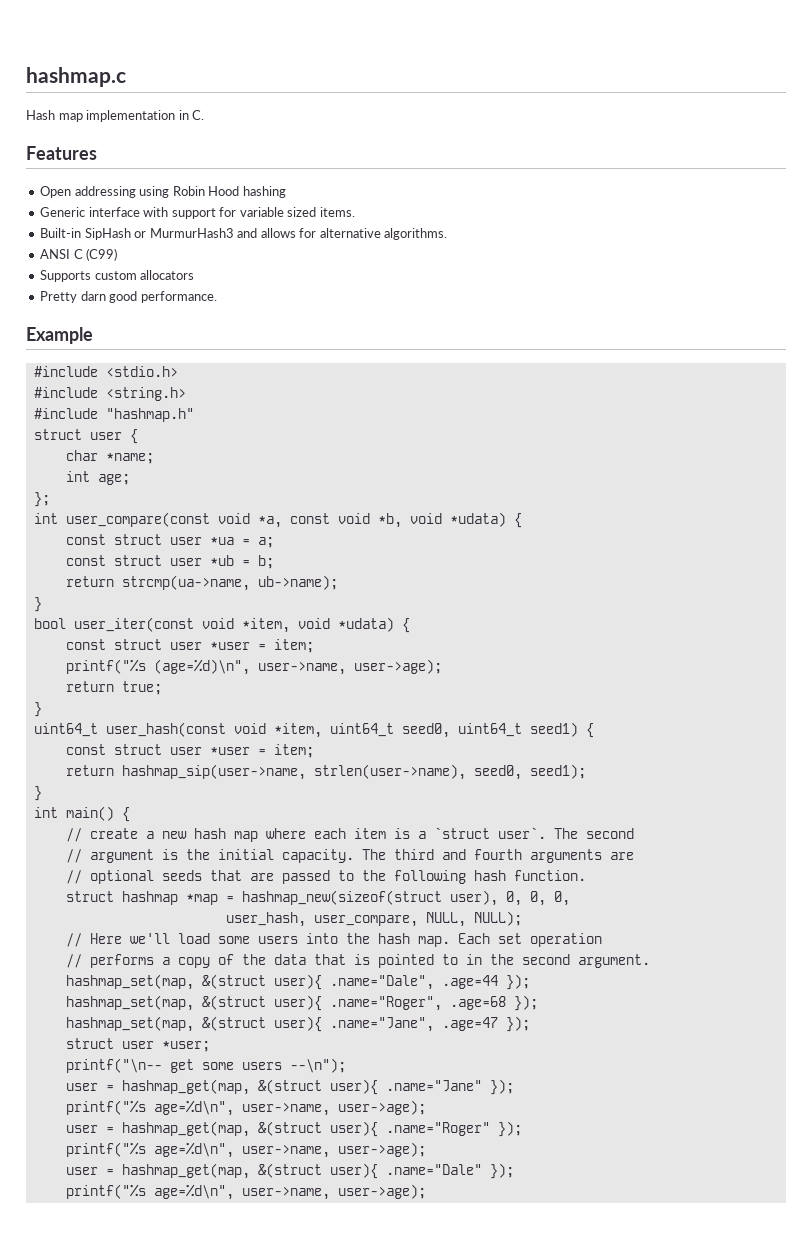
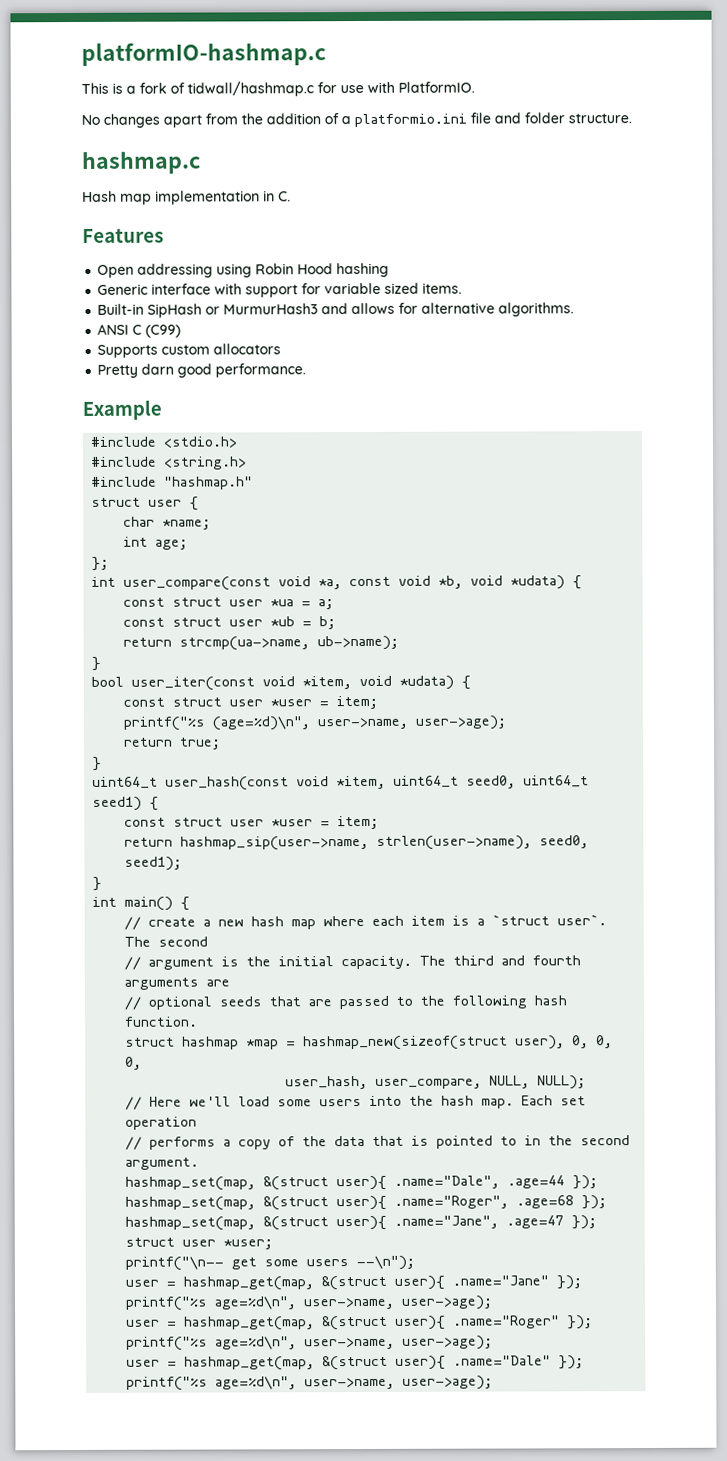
(26, 77) none -> [81,42,326,66] [81,81,475,97] [81,112,632,128] platformIO-hashmap.c // This is a fork of tidwall/hashmap.c for use with PlatformIO. // No changes apart from the addition of a platformio.ini file and folder structure. //

